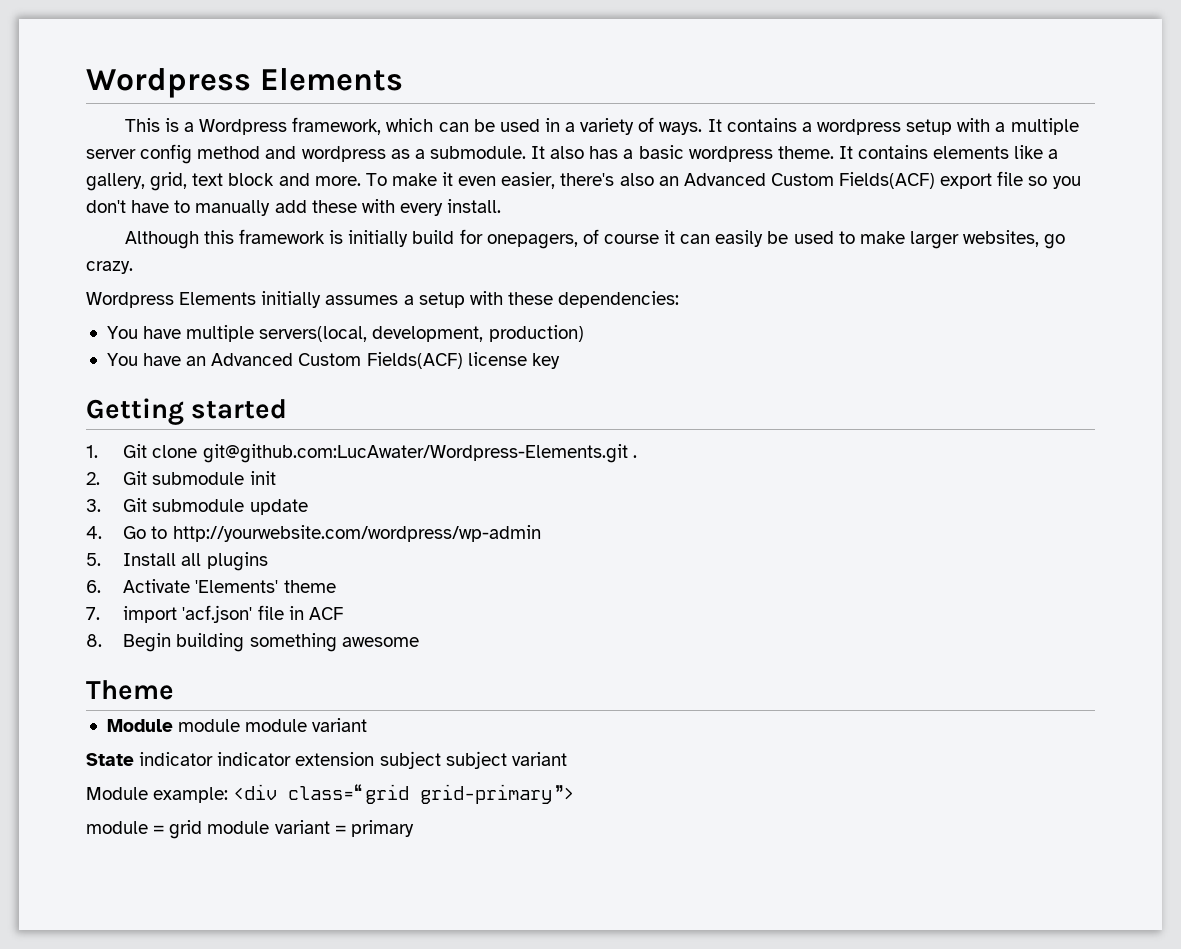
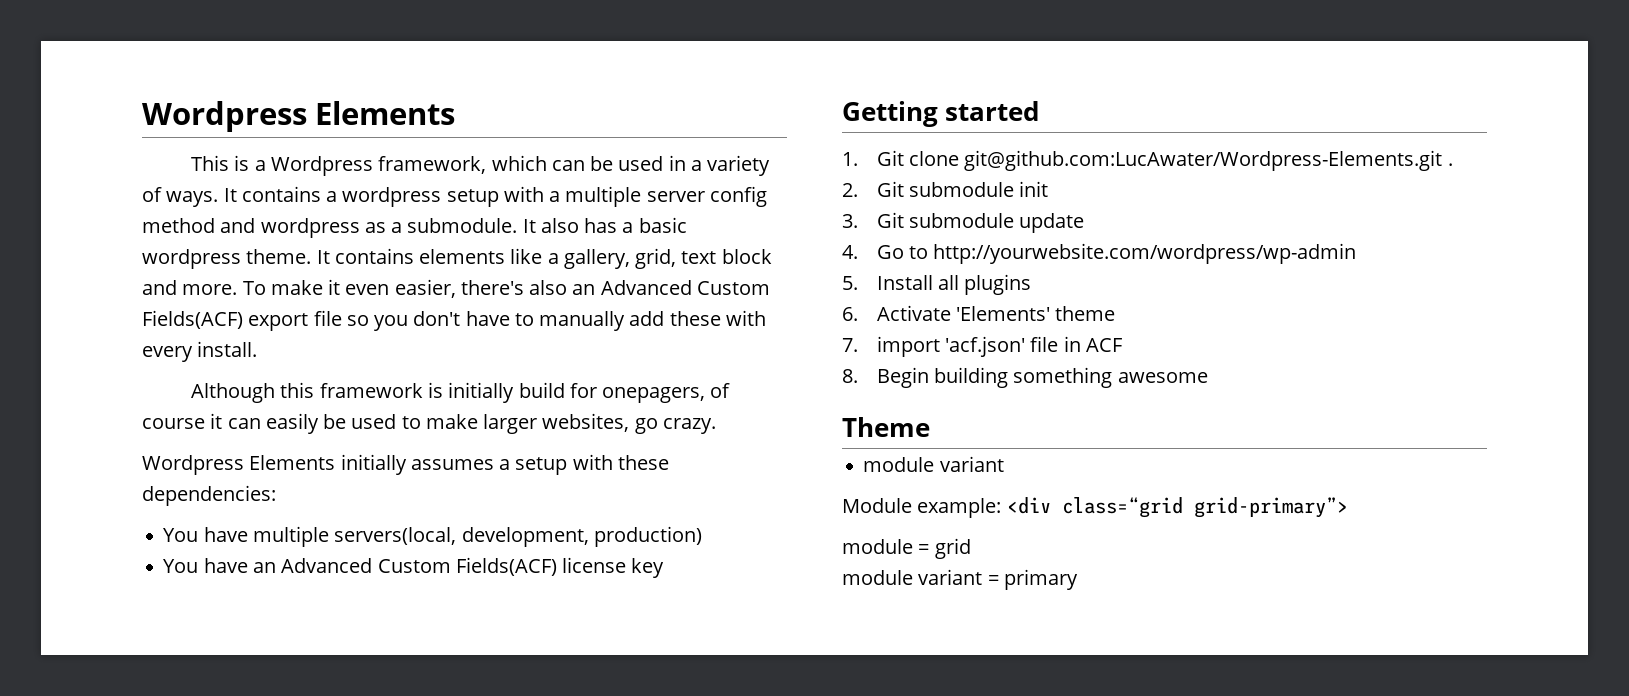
[106,718,368,732] [86,751,507,769] Module module module variant // State indicator indicator extension subject subject -> [863,457,935,472] module
(203, 829) none -> (971, 548) //

